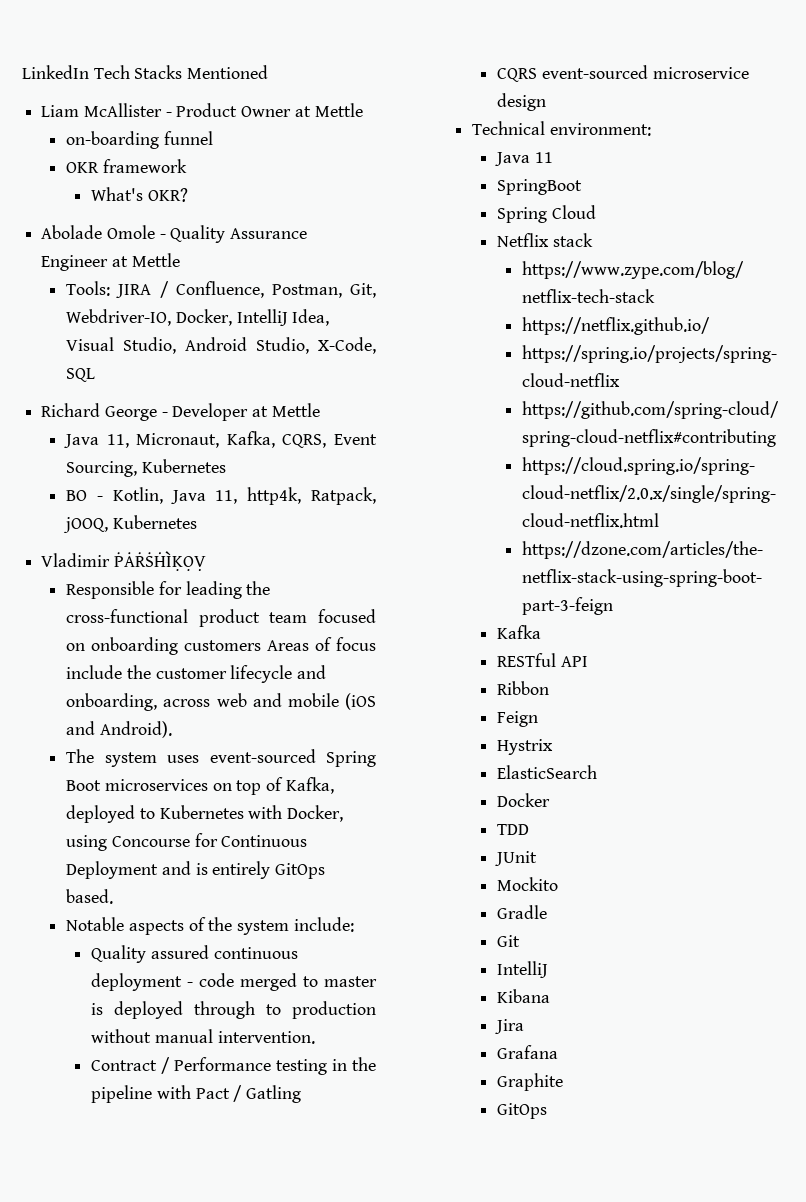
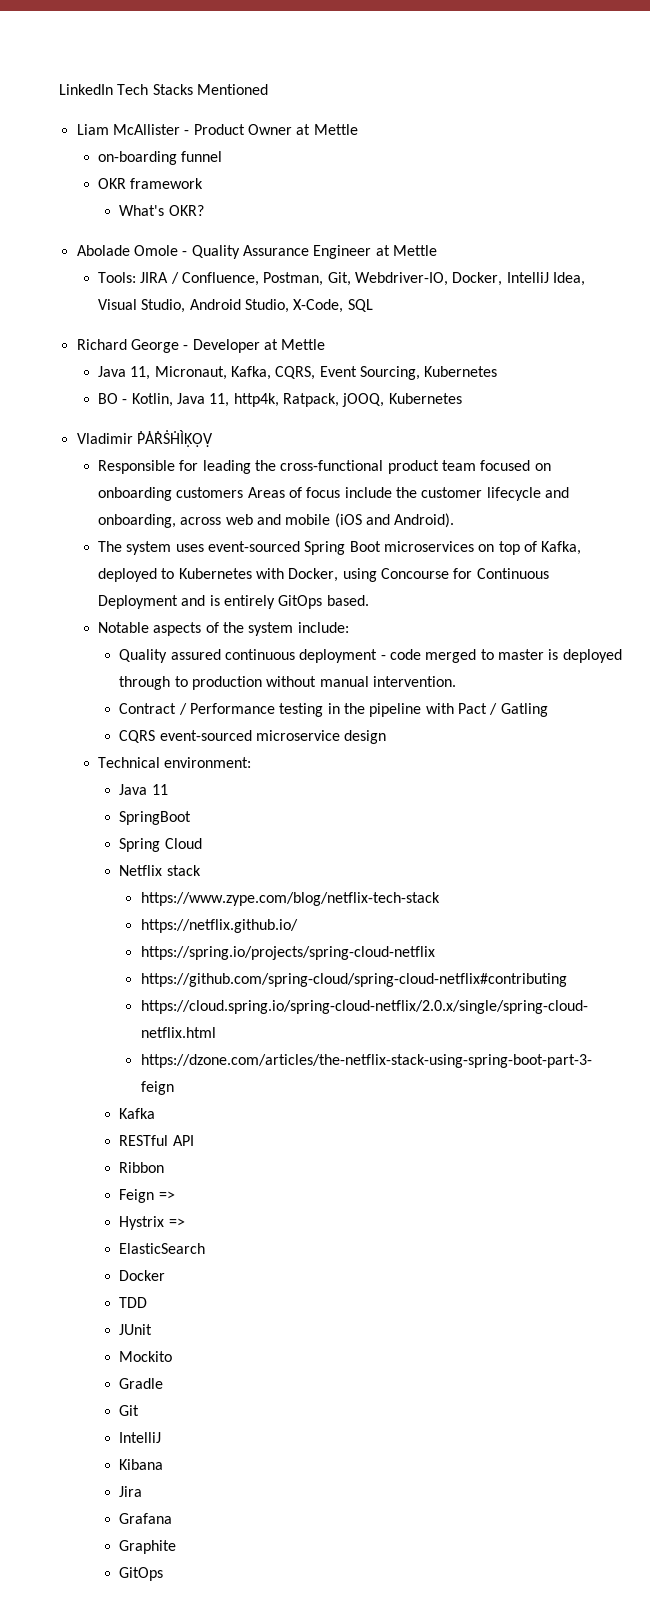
(539, 719) none -> [158,1191,175,1200] =>
(554, 747) none -> [168,1218,185,1227] =>

